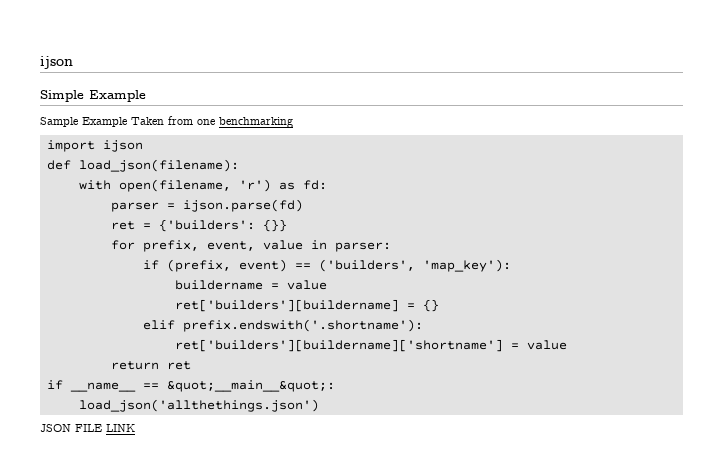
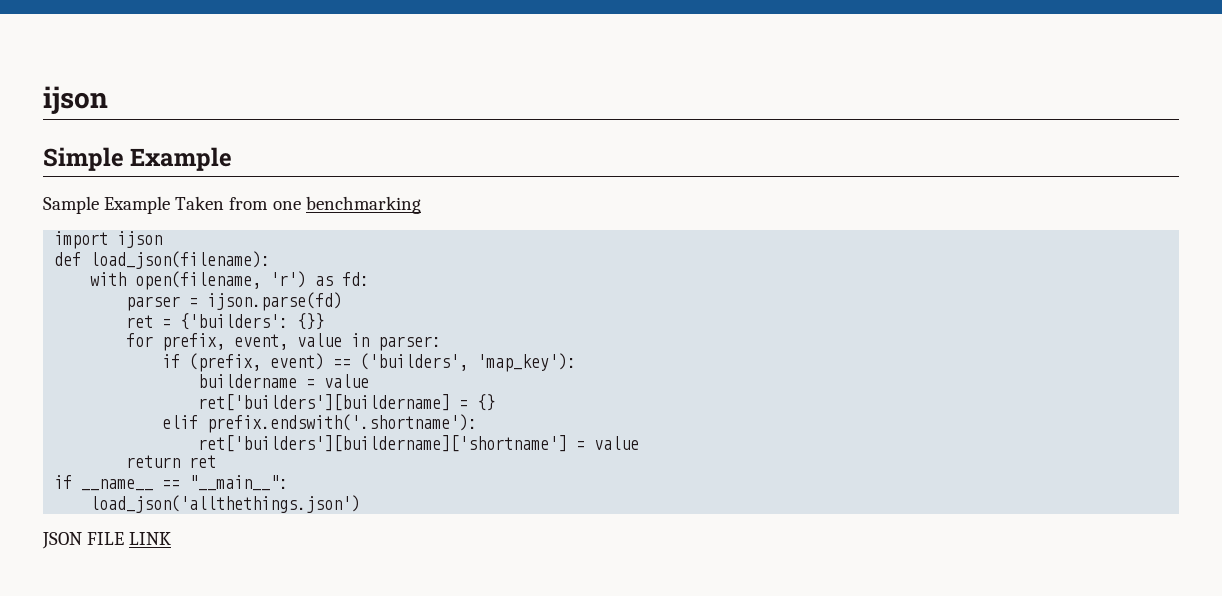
[166,380,335,392] &quot;__main__&quot;: -> [189,475,289,491] "__main__":

